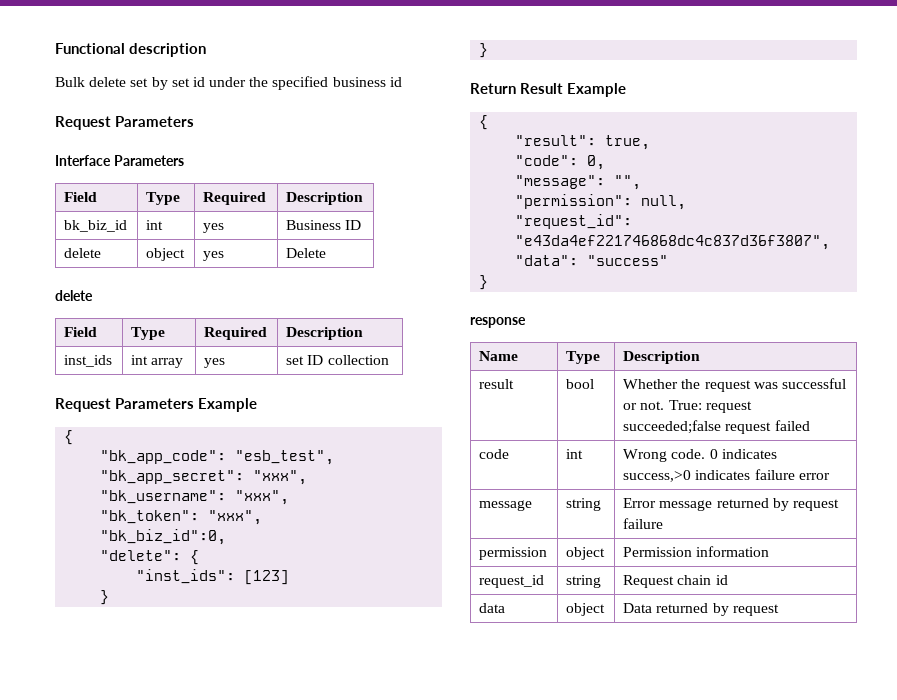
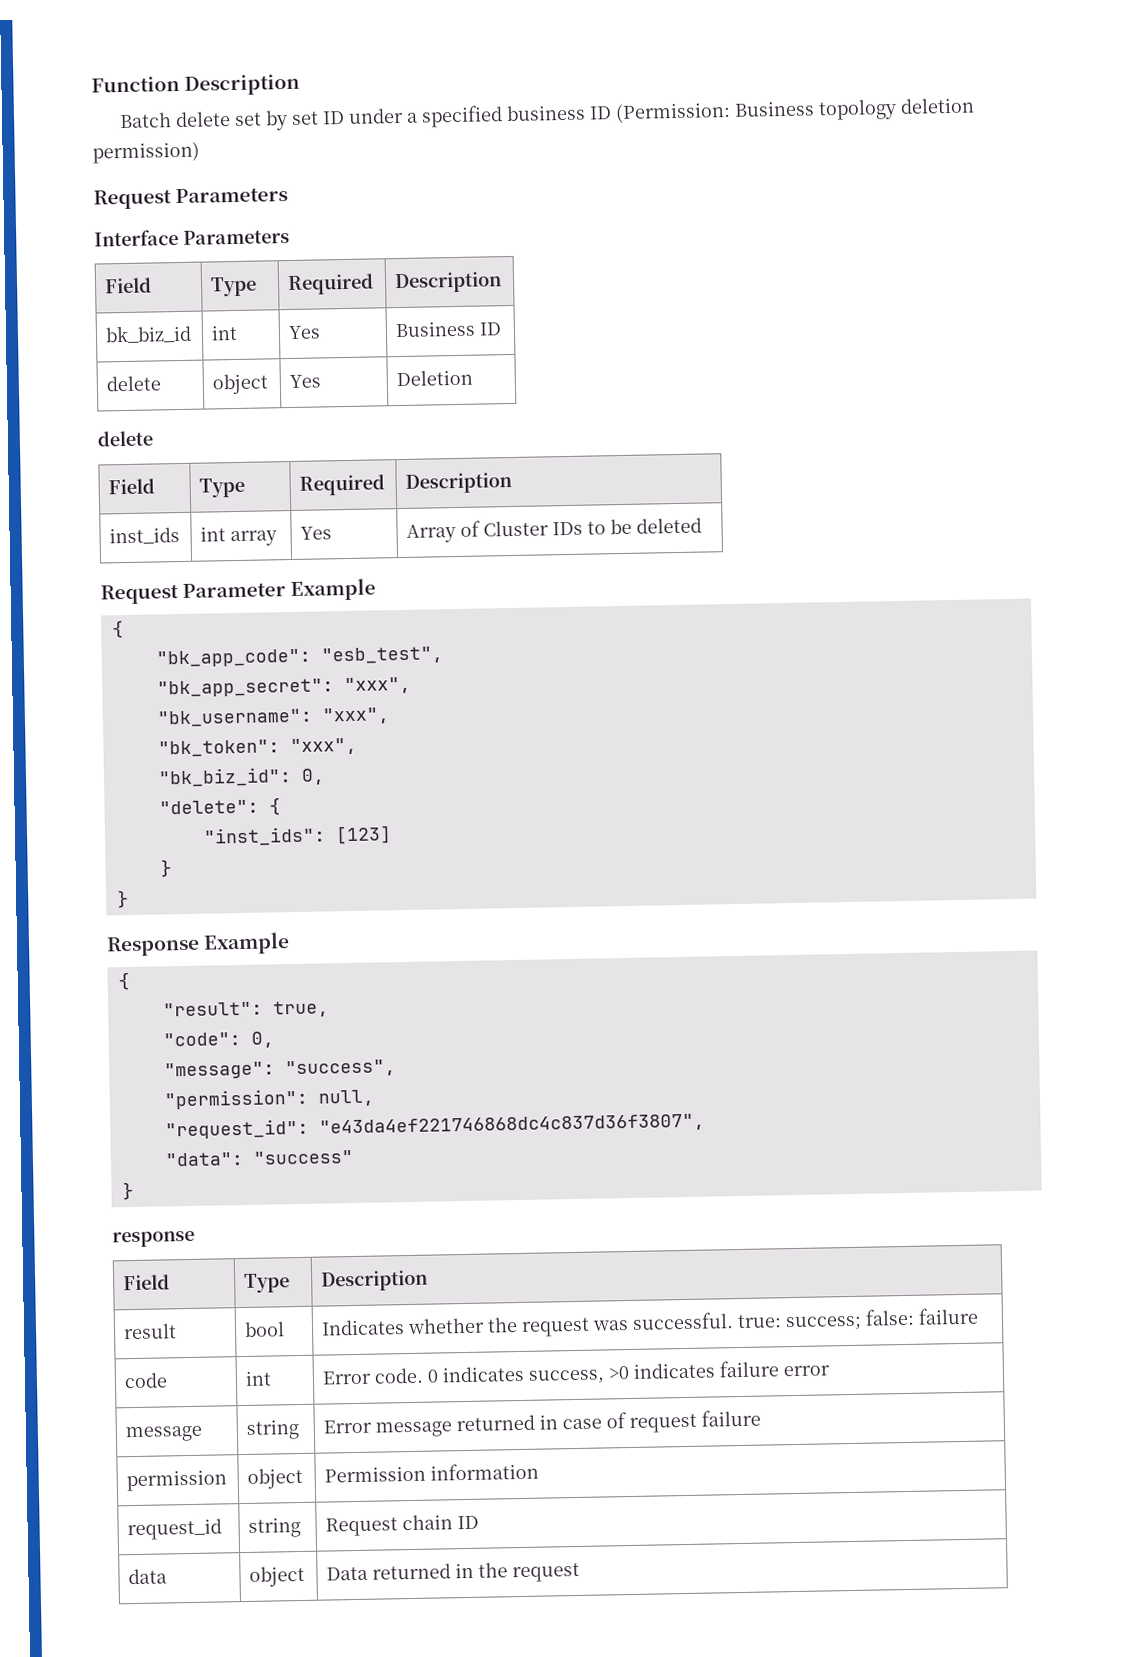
[55,43,207,57] [55,77,85,87] Functional description // Bulk -> [91,73,301,96] [119,112,173,129] Function Description // Batch
[192,76,402,90] id under the specified business id -> [322,97,976,128] [92,141,200,164] ID under a specified business ID (Permission: Business topology deletion permission)
[203,223,225,233] yes -> [288,325,322,340] Yes
[203,251,225,261] [286,248,327,258] yes | Delete -> [289,374,322,389] [396,369,474,387] Yes | Deletion
[204,358,226,368] [286,355,389,365] [55,398,195,412] yes | set ID collection // Request Parameters -> [300,526,333,540] [406,517,703,543] [100,582,287,605] Yes | Array of Cluster IDs to be deleted // Request Parameter
[100,529,227,545] "bk_biz_id":0, -> [157,767,325,788] "bk_biz_id": 0,
[470,83,564,94] Return Result -> [106,935,200,957] Response
[614,175,642,190] "", -> [284,1059,396,1078] "success",
[479,351,519,361] Name -> [123,1274,171,1291] Field
[623,379,679,389] Whether -> [321,1317,486,1336] Indicates whether
[781,378,846,389] [623,400,752,413] [623,420,810,434] successful or not. True: request succeeded;false request failed -> [632,1307,980,1332] successful. true: success; false: failure
[623,449,668,462] Wrong -> [322,1370,373,1385] Error
[623,470,692,482] success,>0 -> [528,1366,631,1385] success, >0
[772,498,789,511] by -> [539,1412,628,1430] in case of
[715,575,728,585] id -> [457,1515,480,1530] ID
[712,603,729,616] by -> [455,1562,509,1579] in the

